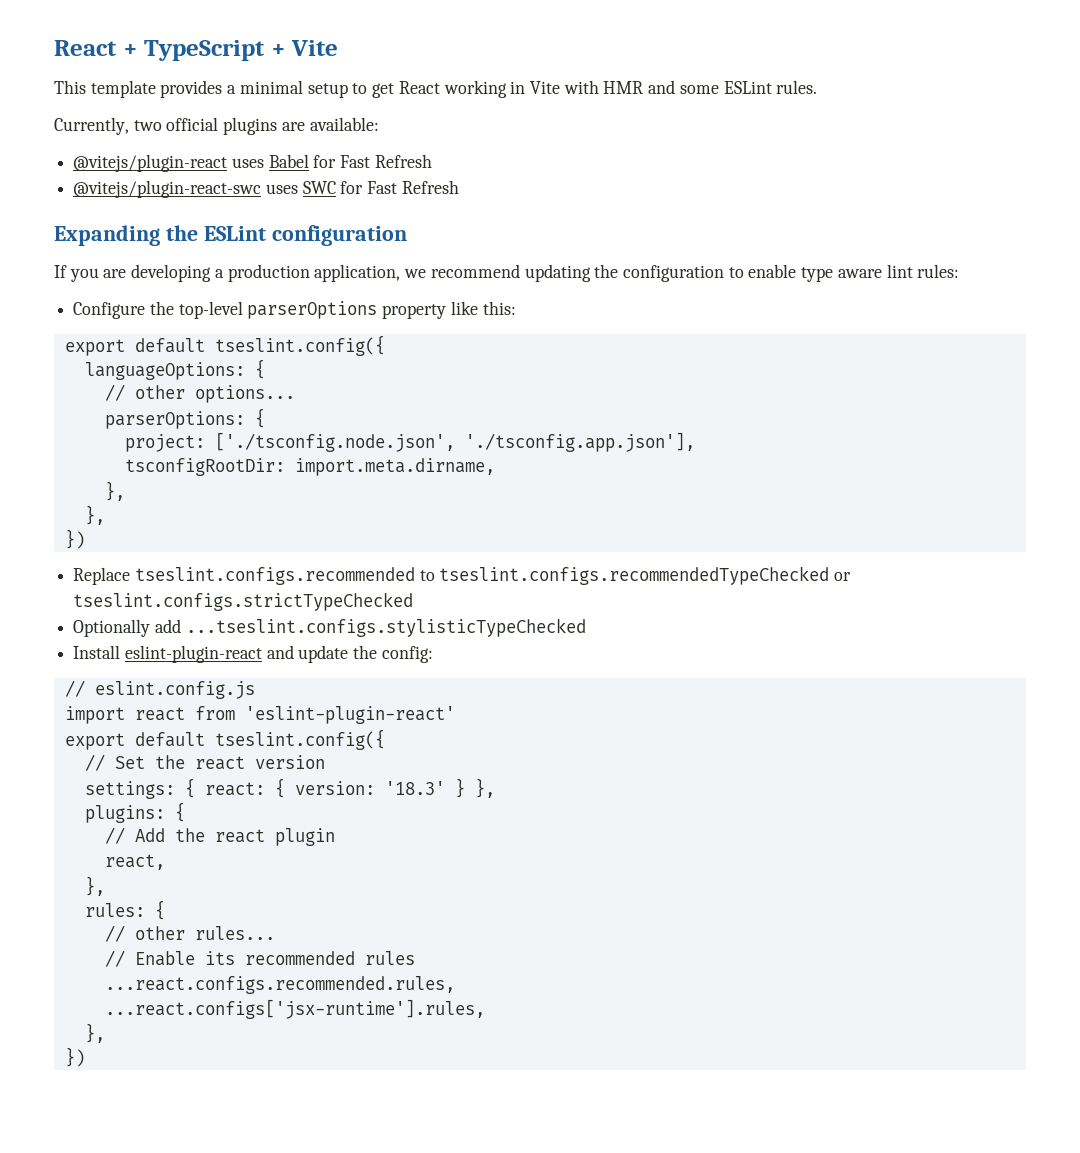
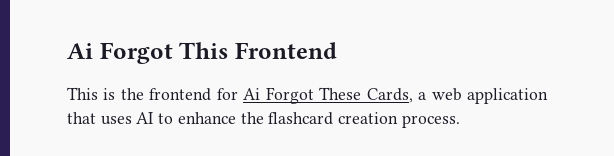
[54,40,339,61] [54,80,818,98] [54,117,379,135] [73,154,432,172] [73,180,459,198] [54,225,407,246] [54,264,960,282] [73,301,516,319] [64,335,385,356] [84,359,265,380] [104,384,295,403] [104,408,265,429] [124,432,695,452] [124,458,495,476] [104,481,125,501] [84,505,105,525] [64,529,85,549] [73,566,852,585] [73,592,414,611] [73,618,586,637] [73,645,433,663] [64,680,255,699] [64,706,455,724] [64,729,385,750] [84,754,325,771] [84,778,495,799] [84,802,185,823] [104,827,335,846] [104,854,165,870] [84,876,105,896] [84,900,165,920] [104,925,275,942] [104,950,415,967] [104,976,455,994] [104,999,485,1019] [84,1023,105,1043] [64,1047,85,1067] React + TypeScript + Vite // This template provides a minimal setup to get React working in Vite with HMR and some ESLint rules. // Currently, two official plugins are available: // @vitejs/plugin-react uses Babel for Fast Refresh // @vitejs/plugin-react-swc uses SWC for Fast Refresh // Expanding the ESLint configuration // If you are developing a production application, we recommend updating the configuration to enable type aware lint rules: // Configure the top-level parserOptions property like this: // export default tseslint.config({ // languageOptions: { // // other options... // parserOptions: { // project: ['./tsconfig.node.json', './tsconfig.app.json'], // tsconfigRootDir: import.meta.dirname, // }, // }, // }) // Replace tseslint.configs.recommended to tseslint.configs.recommendedTypeChecked or tseslint.configs.strictTypeChecked // Optionally add ...tseslint.configs.stylisticTypeChecked // Install eslint-plugin-react and update the config: // // eslint.config.js // import react from 'eslint-plugin-react' // export default tseslint.config({ // // Set the react version // settings: { react: { version: '18.3' } }, // plugins: { // // Add the react plugin // react, // }, // rules: { // // other rules... // // Enable its recommended rules // ...react.configs.recommended.rules, // ...react.configs['jsx-runtime'].rules, // }, // }) -> [67,42,337,64] [67,87,548,104] [67,112,460,128] Ai Forgot This Frontend // This is the frontend for Ai Forgot These Cards, a web application that uses AI to enhance the flashcard creation process.

